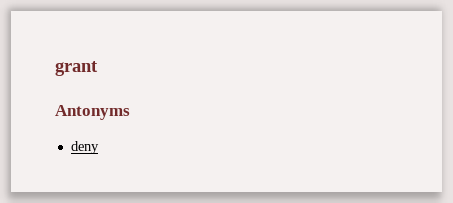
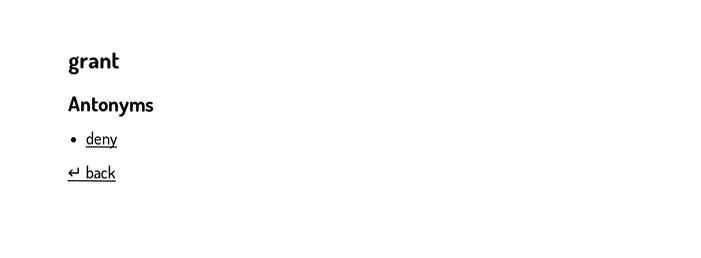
(99, 147) none -> [67,165,117,179] // ↵ back

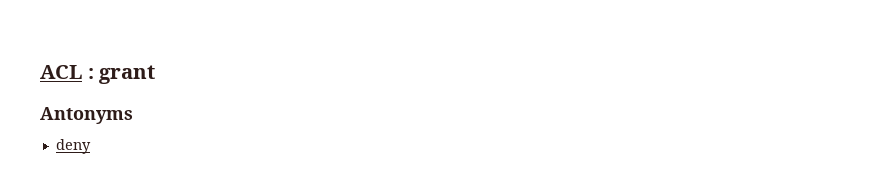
(68, 63) none -> [40,65,94,79] ACL :
[67,165,117,179] // ↵ back -> (91, 146) none

